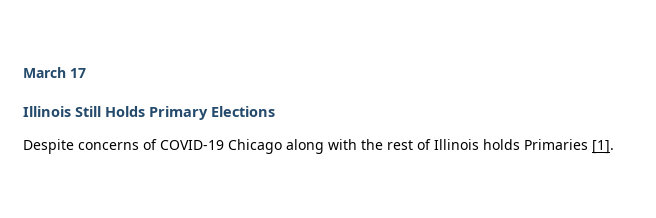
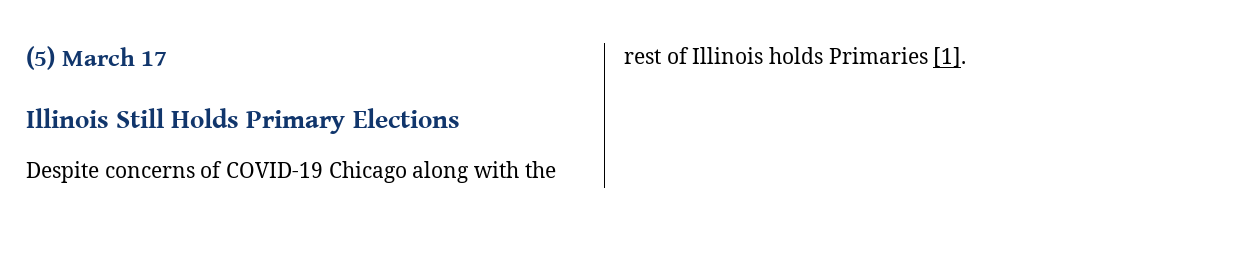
(23, 72) none -> [26,46,55,70] (5)

